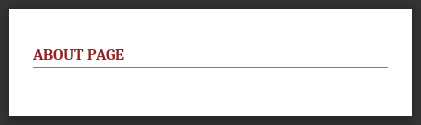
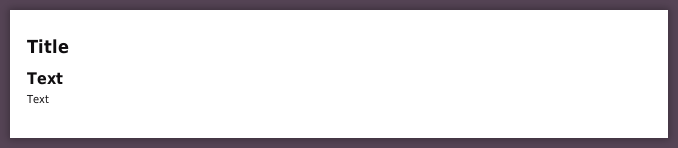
[32,49,125,60] ABOUT PAGE -> [27,39,69,54] [27,72,63,85] [26,94,49,104] Title // Text // Text

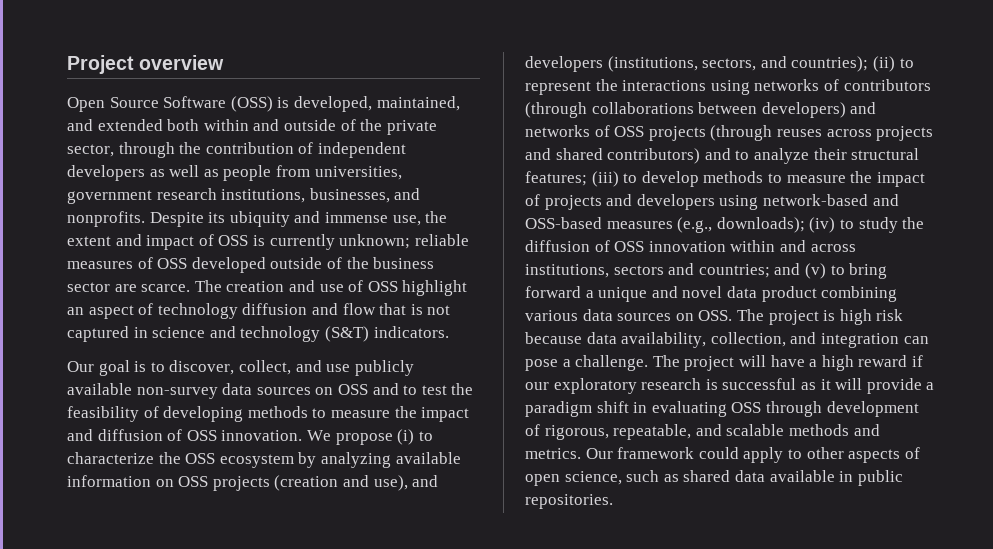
[27,39,69,54] [27,72,63,85] [26,94,49,104] Title // Text // Text -> [67,55,225,74] [67,96,460,112] [67,119,437,135] [67,142,406,158] [67,165,402,181] [67,188,421,204] [67,211,448,227] [67,234,469,250] [67,257,435,273] [67,280,468,296] [67,303,451,319] [67,326,449,342] [67,360,414,376] [67,383,474,399] [67,406,470,422] [67,429,433,445] [67,452,461,468] [67,475,439,491] [525,56,914,72] [525,79,931,95] [525,102,877,118] [525,125,934,141] [525,148,920,164] [525,171,925,187] [525,194,899,210] [525,217,925,233] [525,240,856,252] [525,263,888,279] [525,286,898,302] [525,309,904,325] [525,332,929,348] [525,355,923,371] [525,378,935,394] [525,401,919,417] [525,424,880,440] [525,447,920,463] [525,470,903,486] [525,494,613,509] Project overview // Open Source Software (OSS) is developed, maintained, and extended both within and outside of the private sector, through the contribution of independent developers as well as people from universities, government research institutions, businesses, and nonprofits. Despite its ubiquity and immense use, the extent and impact of OSS is currently unknown; reliable measures of OSS developed outside of the business sector are scarce. The creation and use of OSS highlight an aspect of technology diffusion and flow that is not captured in science and technology (S&T) indicators. // Our goal is to discover, collect, and use publicly available non-survey data sources on OSS and to test the feasibility of developing methods to measure the impact and diffusion of OSS innovation. We propose (i) to characterize the OSS ecosystem by analyzing available information on OSS projects (creation and use), and developers (institutions, sectors, and countries); (ii) to represent the interactions using networks of contributors (through collaborations between developers) and networks of OSS projects (through reuses across projects and shared contributors) and to analyze their structural features; (iii) to develop methods to measure the impact of projects and developers using network-based and OSS-based measures (e.g., downloads); (iv) to study the diffusion of OSS innovation within and across institutions, sectors and countries; and (v) to bring forward a unique and novel data product combining various data sources on OSS. The project is high risk because data availability, collection, and integration can pose a challenge. The project will have a high reward if our exploratory research is successful as it will provide a paradigm shift in evaluating OSS through development of rigorous, repeatable, and scalable methods and metrics. Our framework could apply to other aspects of open science, such as shared data available in public repositories.

